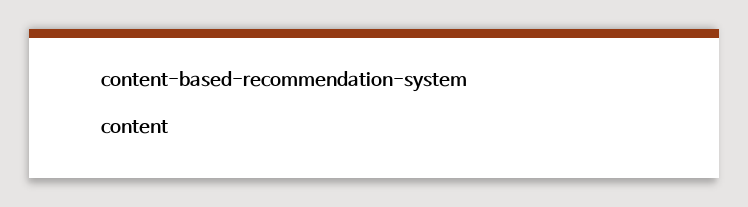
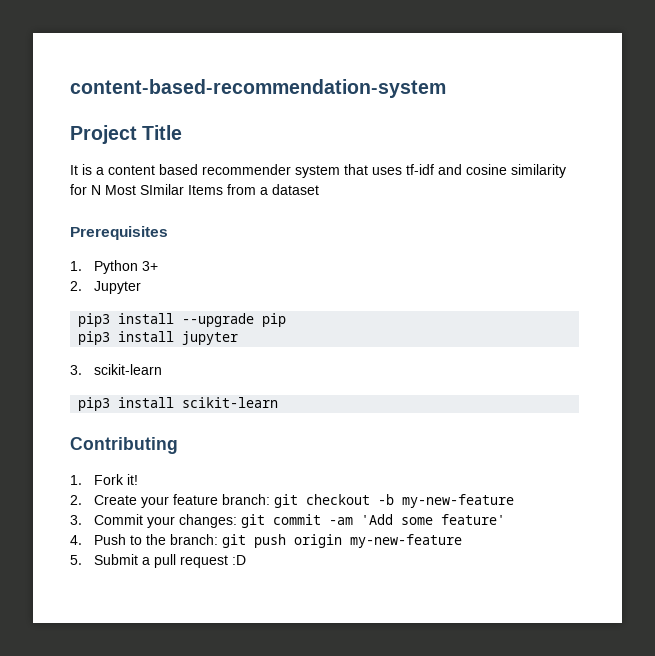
[101,120,168,134] content -> [70,125,183,144] [70,164,566,178] [70,184,319,195] [70,226,168,240] [70,260,159,274] [70,281,142,294] [78,313,287,327] [78,331,239,345] [70,364,163,375] [78,397,279,411] [70,437,178,454] [70,474,139,485] [70,494,515,508] [70,514,506,528] [70,534,463,548] [70,554,247,568] Project Title // It is a content based recommender system that uses tf-idf and cosine similarity for N Most SImilar Items from a dataset // Prerequisites // 1. Python 3+ // 2. Jupyter // pip3 install --upgrade pip // pip3 install jupyter // 3. scikit-learn // pip3 install scikit-learn // Contributing // 1. Fork it! // 2. Create your feature branch: git checkout -b my-new-feature // 3. Commit your changes: git commit -am 'Add some feature' // 4. Push to the branch: git push origin my-new-feature // 5. Submit a pull request :D

